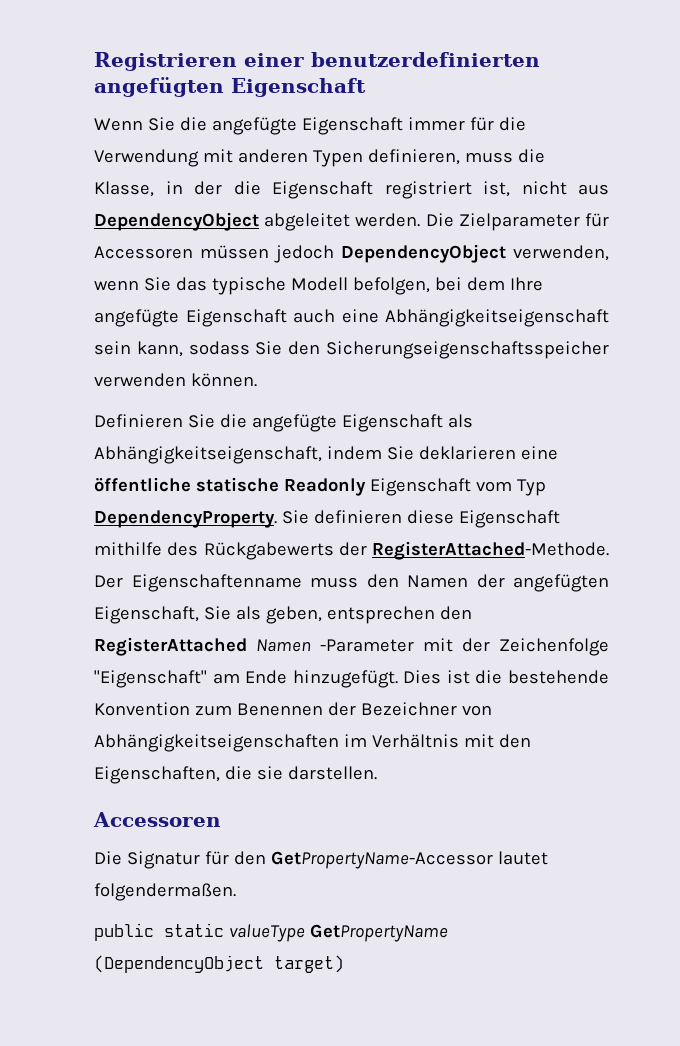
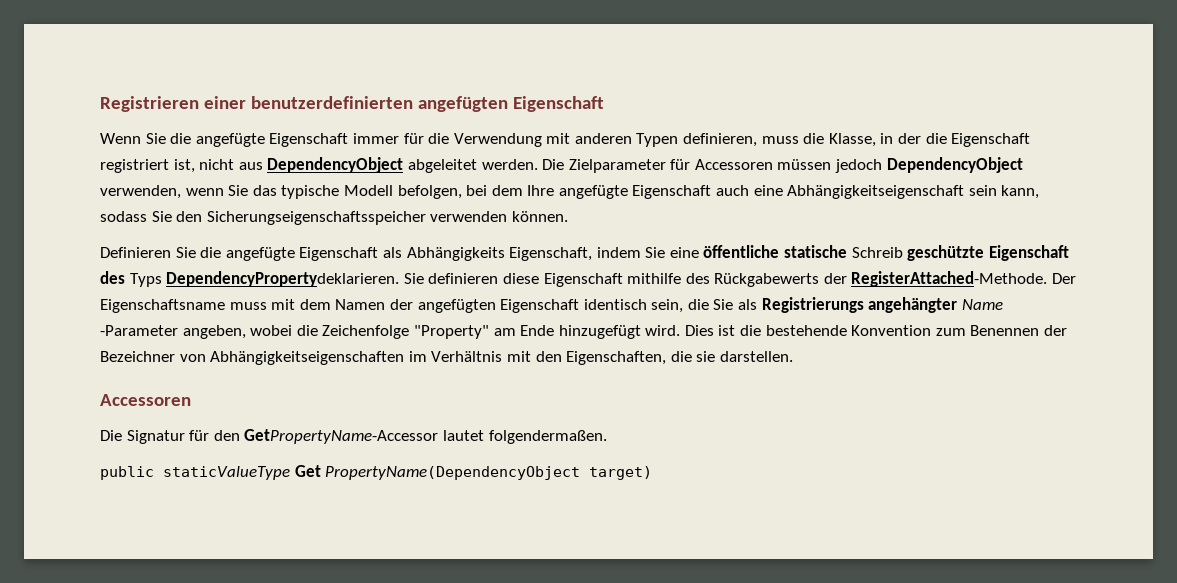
[94,446,322,464] Abhängigkeitseigenschaft, -> [406,247,593,261] Abhängigkeits Eigenschaft,
[418,446,516,460] deklarieren -> (666, 252) none
[283,478,546,496] [94,510,277,528] Readonly Eigenschaft vom Typ DependencyProperty. -> [851,245,1069,261] [100,271,400,287] Schreib geschützte Eigenschaft des Typs DependencyPropertydeklarieren.
[131,574,609,592] [94,606,472,624] [94,637,609,656] [94,670,398,688] Eigenschaftenname muss den Namen der angefügten Eigenschaft, Sie als geben, entsprechen den RegisterAttached Namen -Parameter mit der Zeichenfolge "Eigenschaft" am Ende hinzugefügt. -> [100,297,1003,313] [100,325,681,339] Eigenschaftsname muss mit dem Namen der angefügten Eigenschaft identisch sein, die Sie als Registrierungs angehängter Name -Parameter angeben, wobei die Zeichenfolge "Property" am Ende hinzugefügt wird.
[164,923,448,942] [94,955,264,973] static valueType GetPropertyName (DependencyObject -> [163,465,581,480] staticValueType Get PropertyName(DependencyObject

